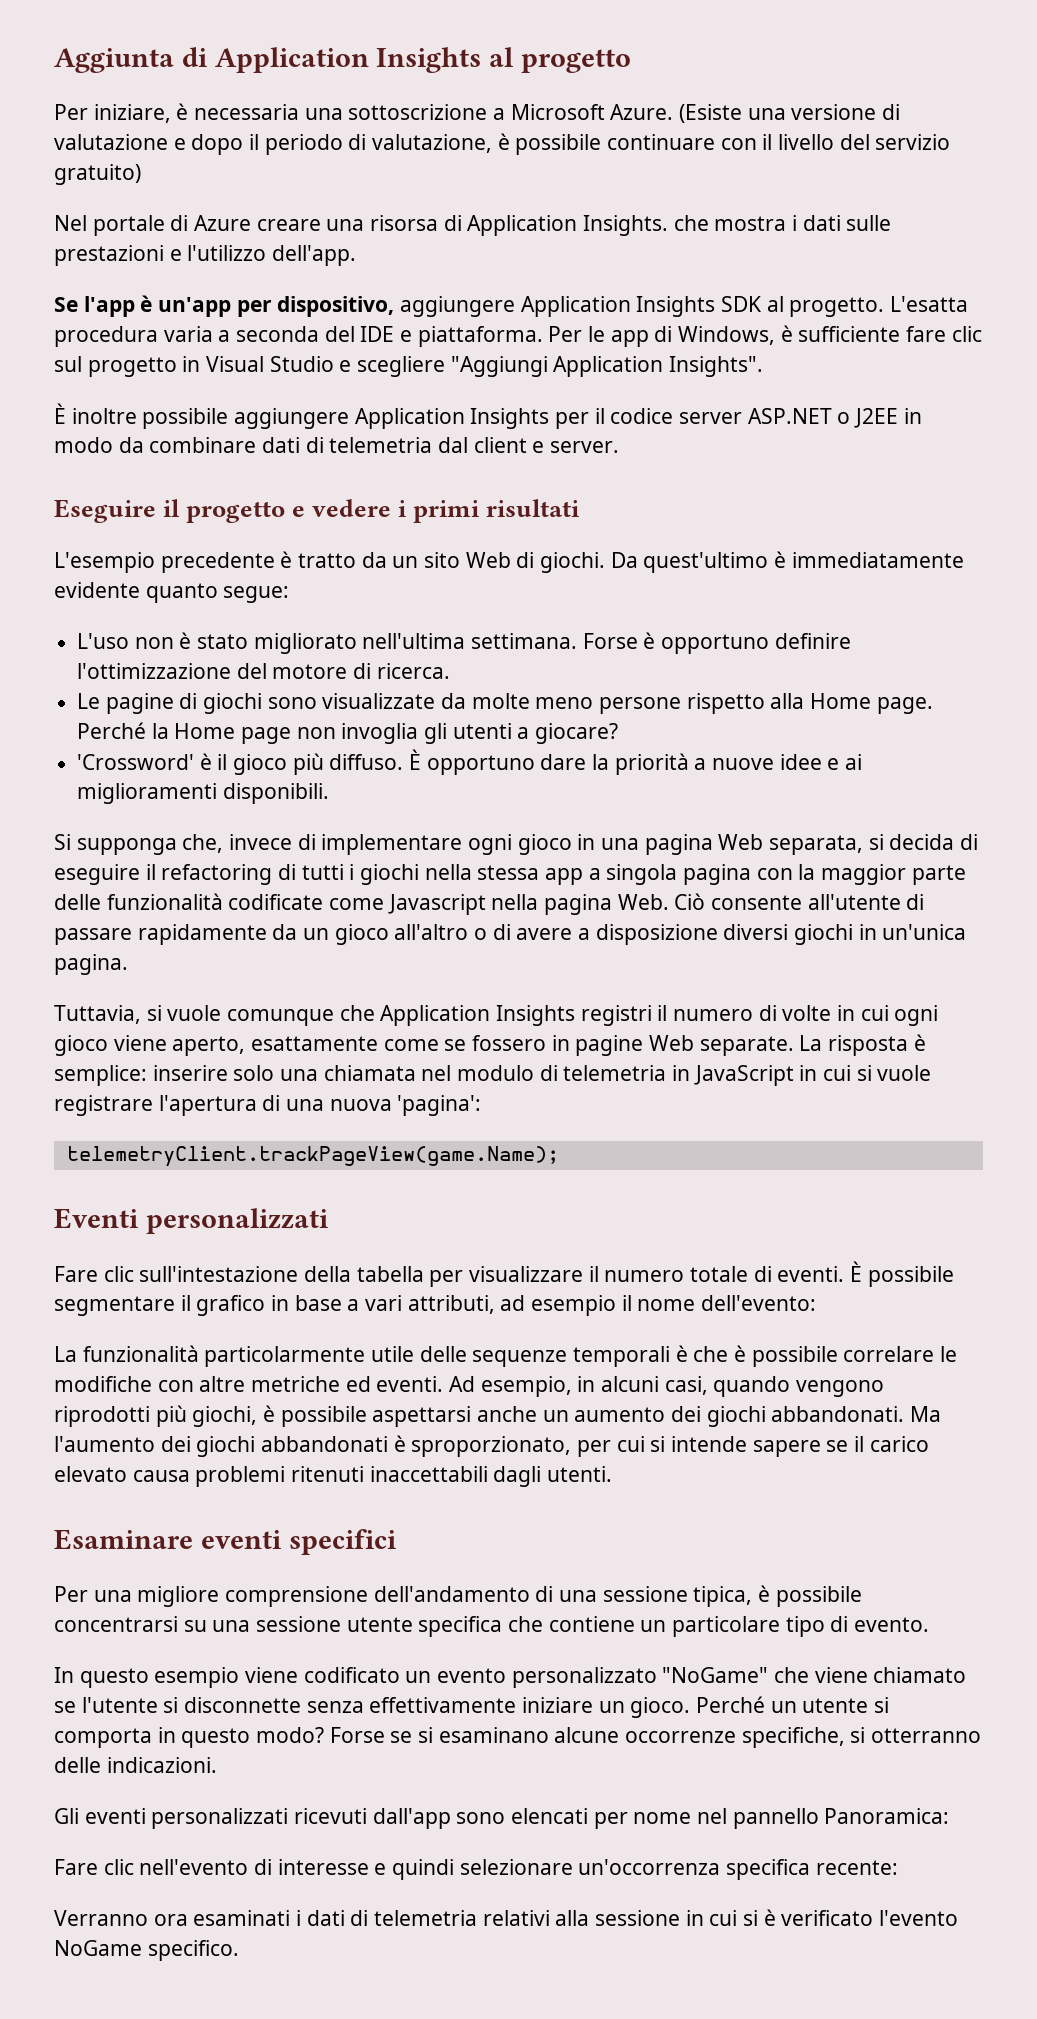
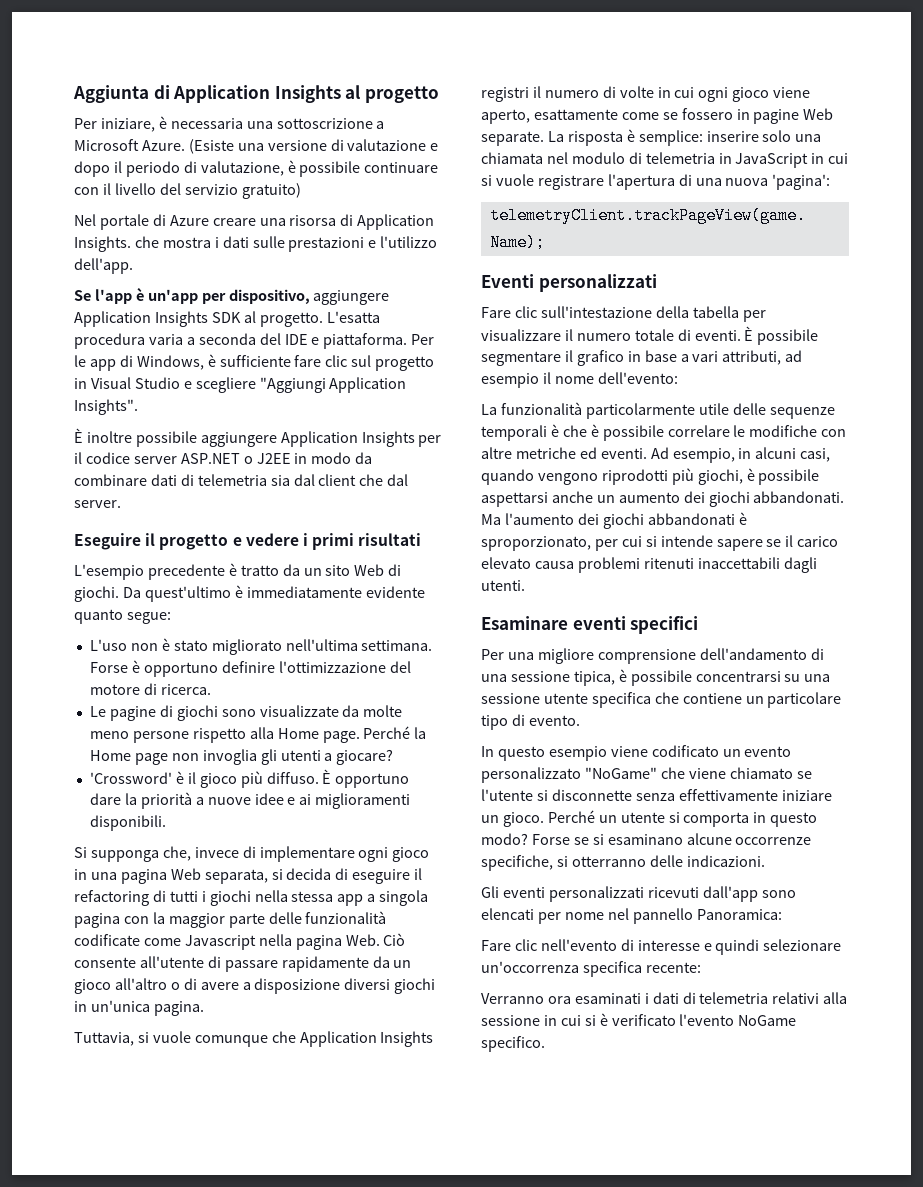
(433, 445) none -> [270,475,290,486] sia
[532,441,545,453] e -> [359,474,409,486] che dal

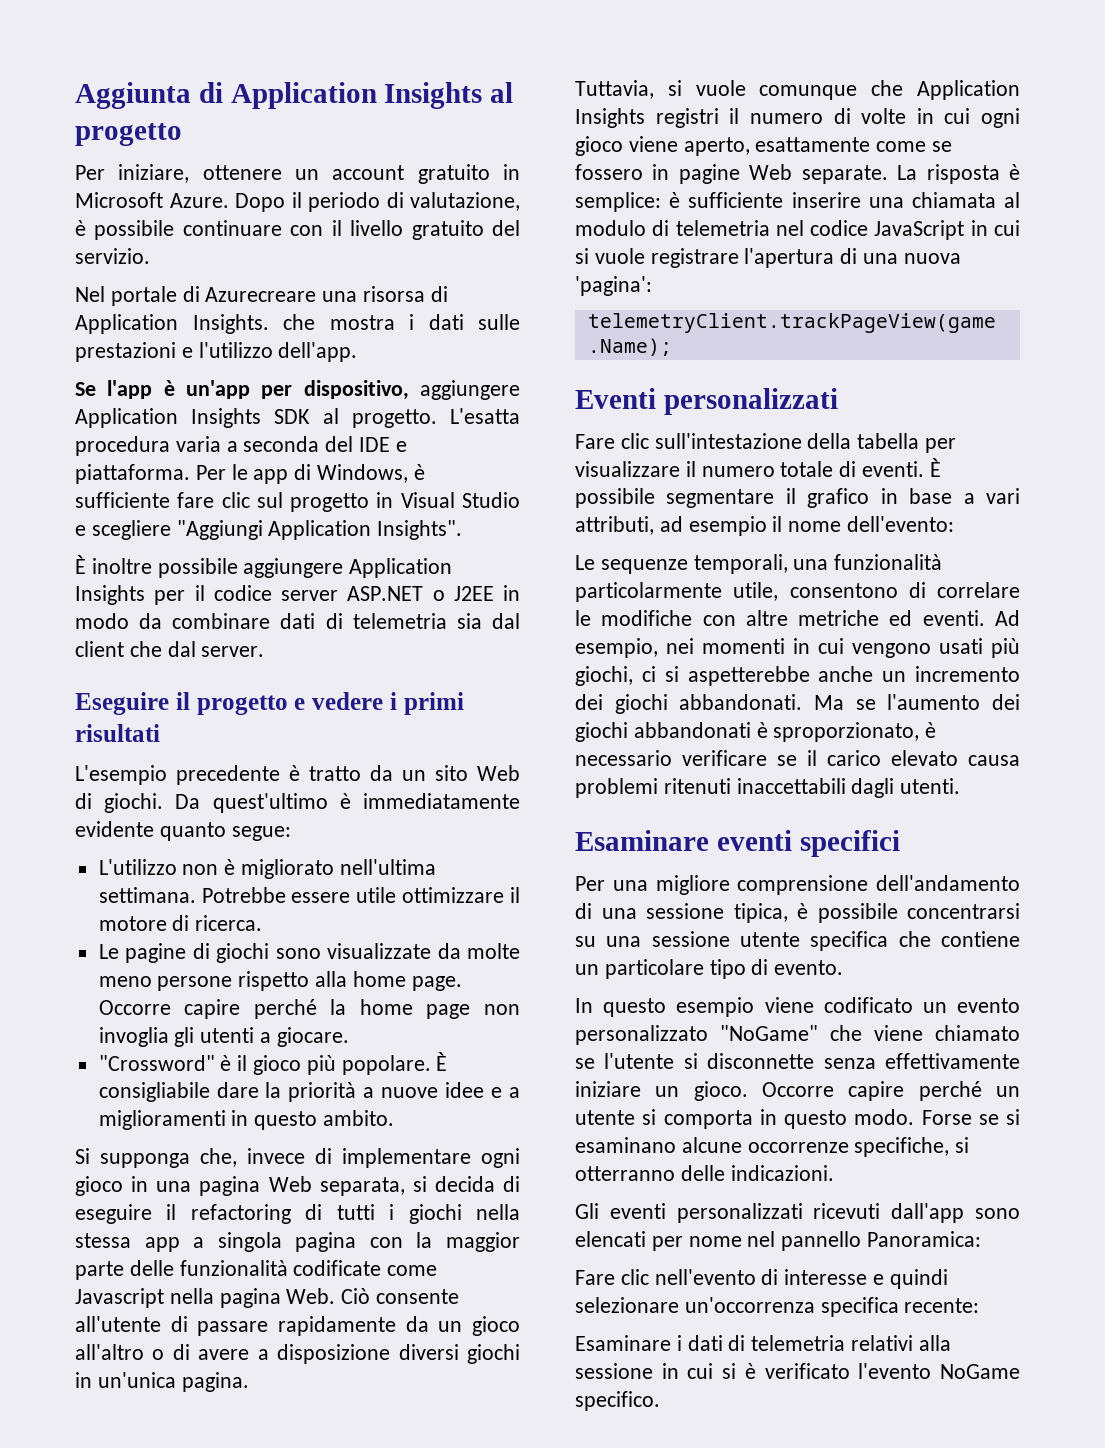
[158,116,385,129] [74,139,439,154] [74,161,110,177] è necessaria una sottoscrizione a Microsoft Azure. (Esiste una versione di valutazione e dopo -> [202,164,520,184] [75,192,285,212] ottenere un account gratuito in Microsoft Azure. Dopo
[159,183,301,199] del servizio gratuito) -> [411,220,520,240] [75,248,150,264] gratuito del servizio.
[169,215,256,226] Azure creare -> [205,287,317,302] Azurecreare
[89,639,127,651] L'uso -> [98,859,177,875] L'utilizzo
[173,640,208,651] stato -> (236, 867) none
[89,660,411,677] Forse è opportuno definire l'ottimizzazione del -> [201,887,520,903] Potrebbe essere utile ottimizzare il
[277,726,427,743] [89,750,131,761] Home page. Perché la Home -> [352,971,462,991] [98,999,413,1019] home page. Occorre capire perché la home
[336,749,394,765] [89,772,172,784] giocare? // 'Crossword' -> [276,1027,349,1047] [98,1055,215,1071] giocare. // "Crossword"
[266,769,410,788] diffuso. È opportuno -> [341,1052,448,1075] [98,1082,210,1102] popolare. È consigliabile
[299,793,411,809] [89,815,166,831] ai miglioramenti disponibili. -> [509,1087,520,1098] [98,1110,395,1130] a miglioramenti in questo ambito.
[706,130,792,142] inserire solo -> [669,192,861,208] è sufficiente inserire
[546,152,568,164] nel -> [1004,192,1020,208] al
[718,153,732,164] in -> [775,220,869,236] nel codice
[481,402,835,419] [481,424,664,441] La funzionalità particolarmente utile delle sequenze temporali è che è possibile -> [575,554,943,574] [575,582,926,602] Le sequenze temporali, una funzionalità particolarmente utile, consentono di
[738,447,831,462] [481,468,820,485] [481,492,548,507] in alcuni casi, quando vengono riprodotti più giochi, è possibile aspettarsi -> [666,638,1020,658] [575,666,810,686] nei momenti in cui vengono usati più giochi, ci si aspetterebbe
[618,492,680,503] aumento -> [915,666,1020,682] incremento
(501, 519) none -> [855,699,876,710] se
[594,535,763,551] per cui si intende sapere -> [925,722,937,738] [575,750,767,766] è necessario verificare
[547,810,595,823] Perché -> [762,1081,982,1101] Occorre capire perché
[481,833,528,845] modo? -> [854,1109,915,1125] modo.
[481,993,641,1004] Verranno ora esaminati -> [575,1335,671,1351] Esaminare

